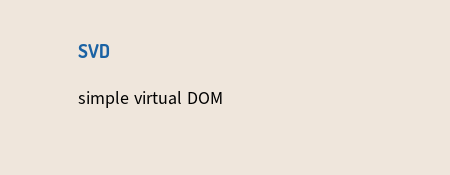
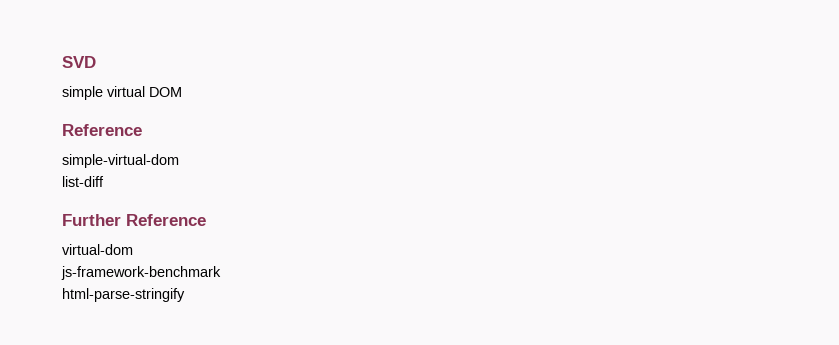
(223, 98) none -> [62,124,142,136] [62,154,179,168] [62,176,104,187] [62,214,206,226] [62,244,133,255] [61,266,221,280] [62,288,185,302] // Reference // simple-virtual-dom // list-diff // Further Reference // virtual-dom // js-framework-benchmark // html-parse-stringify

